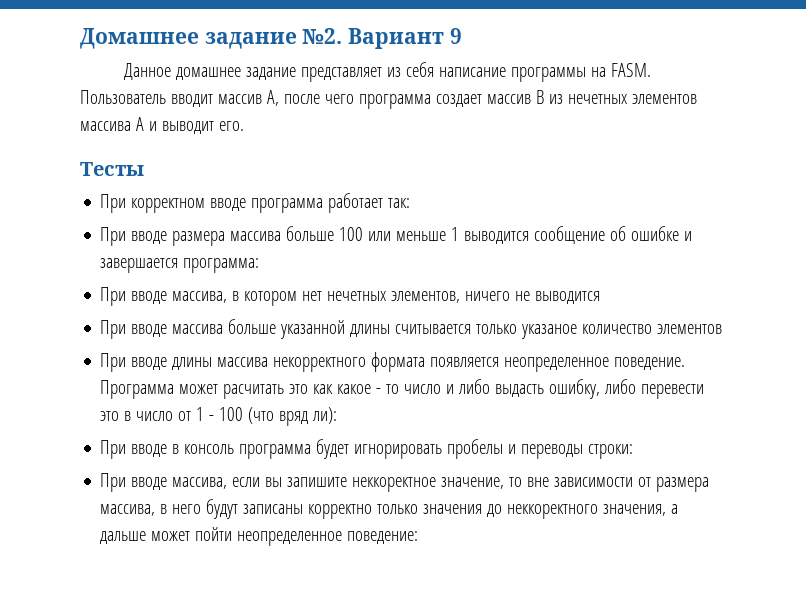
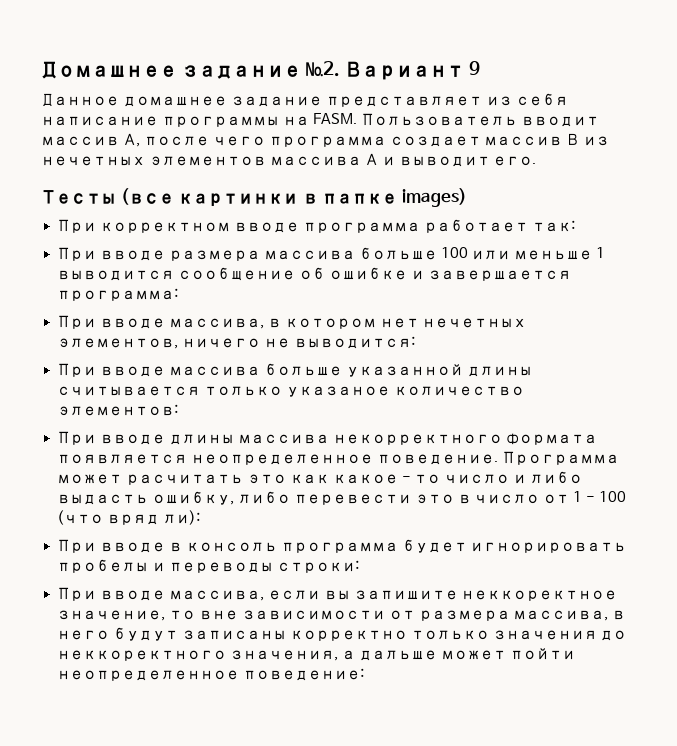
(144, 169) none -> [120,188,467,207] (все картинки в папке images)
[535,291,601,304] выводится -> [293,336,415,349] выводится:
[657,324,723,334] элементов -> [56,404,178,416] элементов:

